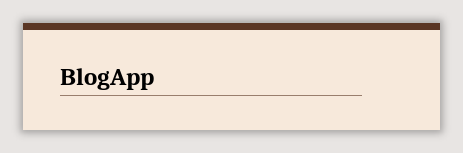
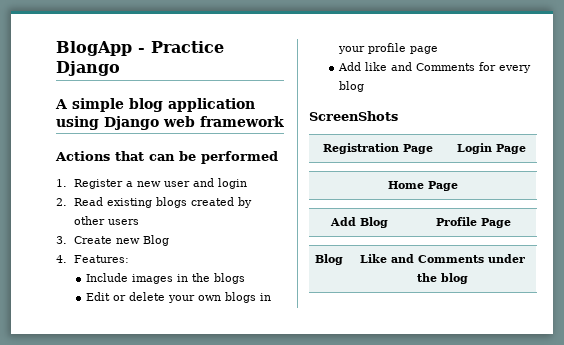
(154, 79) none -> [138,41,224,53] [56,61,120,76] [55,98,255,112] [56,116,284,130] [55,151,278,164] [56,178,247,189] [56,197,252,208] [73,216,139,225] [56,235,169,246] [56,255,129,263] [85,273,245,284] [85,292,271,303] [337,43,438,54] [337,62,531,73] [338,81,364,92] [309,111,398,121] [322,143,433,154] [456,143,526,154] [388,181,458,191] [330,217,388,228] [435,217,511,228] [314,254,343,265] [359,254,525,263] [416,273,468,284] - Practice Django // A simple blog application using Django web framework // Actions that can be performed // 1. Register a new user and login // 2. Read existing blogs created by other users // 3. Create new Blog // 4. Features: // Include images in the blogs // Edit or delete your own blogs in your profile page // Add like and Comments for every blog // ScreenShots // Registration Page | Login Page // Home Page // Add Blog | Profile Page // Blog | Like and Comments under the blog

